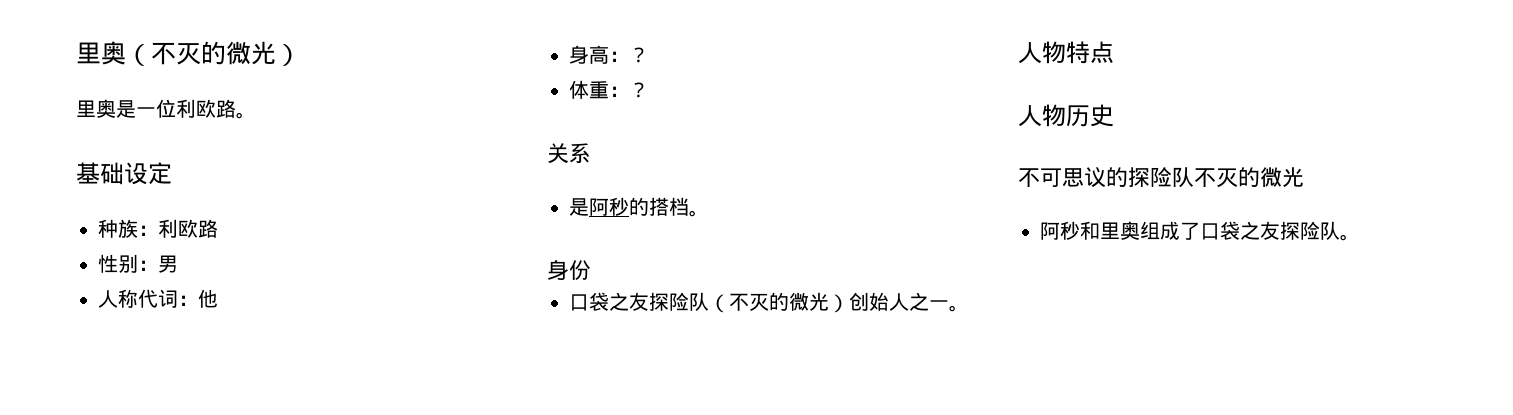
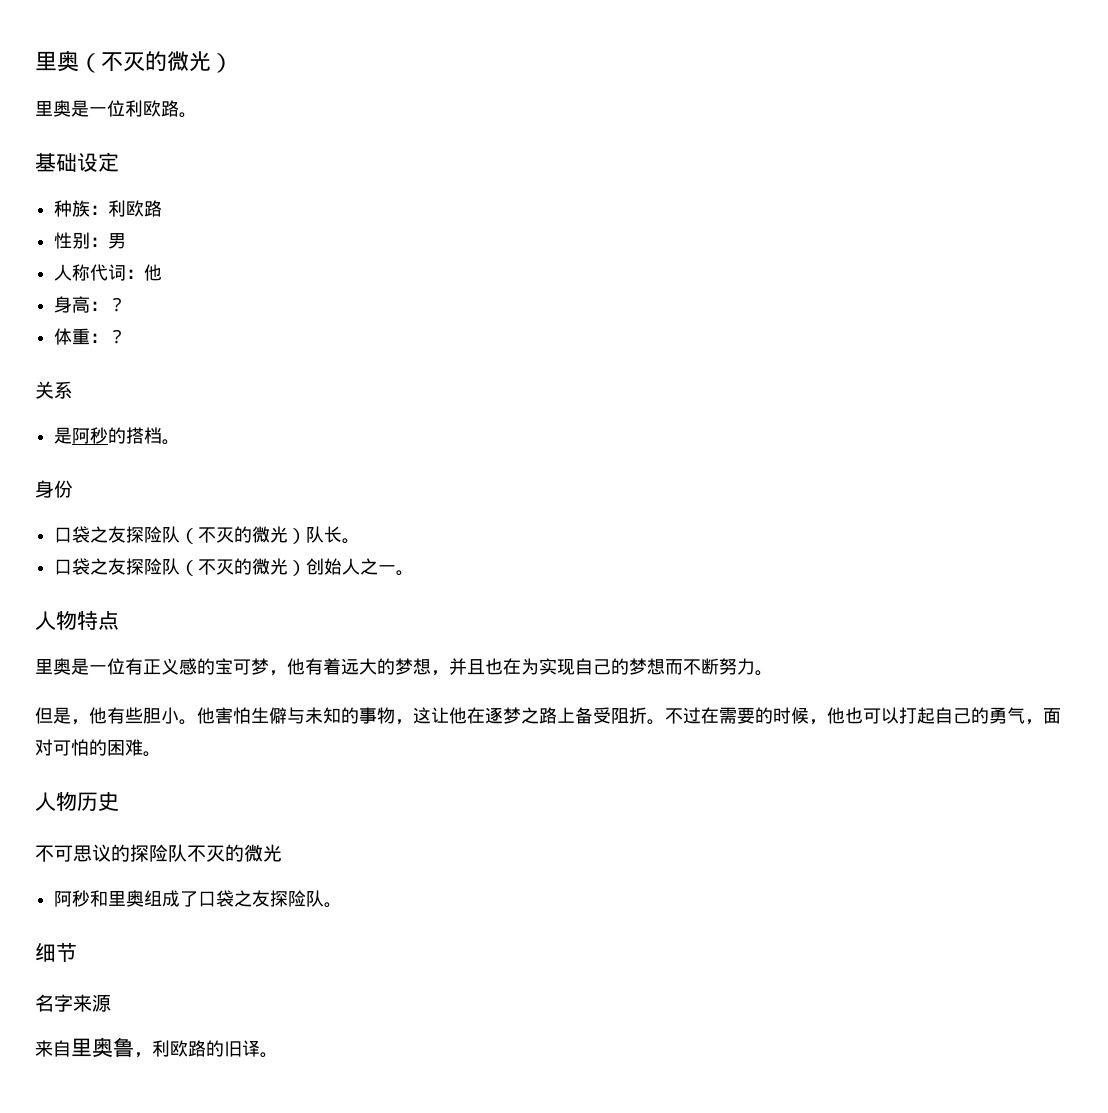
(591, 270) none -> [54,526,361,544] // 口袋之友探险队（不灭的微光）队长。
(1114, 52) none -> [35,658,773,676] [35,707,1061,725] [35,739,161,757] // 里奥是一位有正义感的宝可梦，他有着远大的梦想，并且也在为实现自己的梦想而不断努力。 // 但是，他有些胆小。他害怕生僻与未知的事物，这让他在逐梦之路上备受阻折。不过在需要的时候，他也可以打起自己的勇气，面对可怕的困难。
(1360, 237) none -> [35,942,77,962] [35,994,111,1012] [35,1037,278,1058] // 细节 // 名字来源 // 来自里奥鲁，利欧路的旧译。

